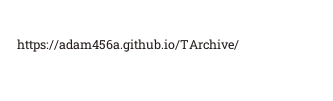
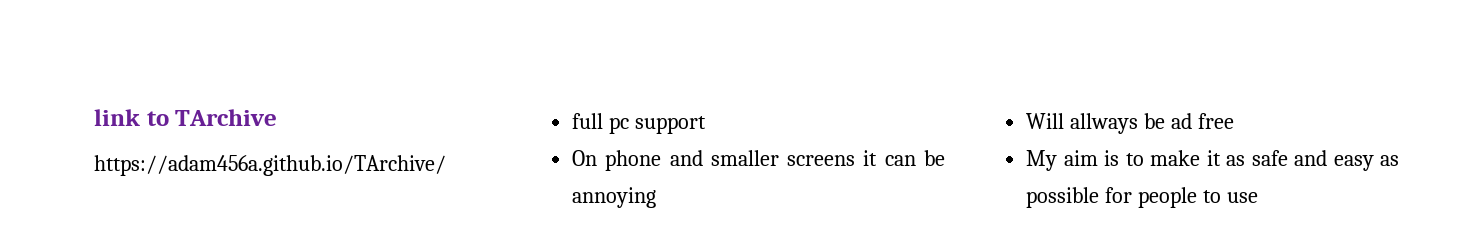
[17,39,239,52] https://adam456a.github.io/TArchive/ -> [94,109,278,126] [94,155,446,176] [572,113,707,134] [572,150,945,171] [572,187,657,208] [1026,113,1234,134] [1026,150,1399,171] [1026,187,1258,208] link to TArchive // https://adam456a.github.io/TArchive/ // full pc support // On phone and smaller screens it can be annoying // Will allways be ad free // My aim is to make it as safe and easy as possible for people to use

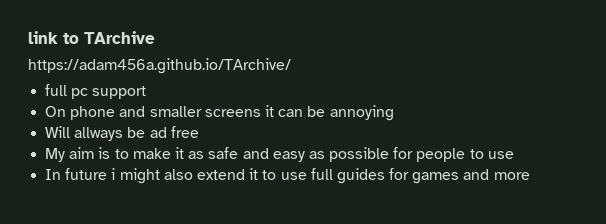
(1258, 197) none -> [45,168,530,184] // In future i might also extend it to use full guides for games and more

